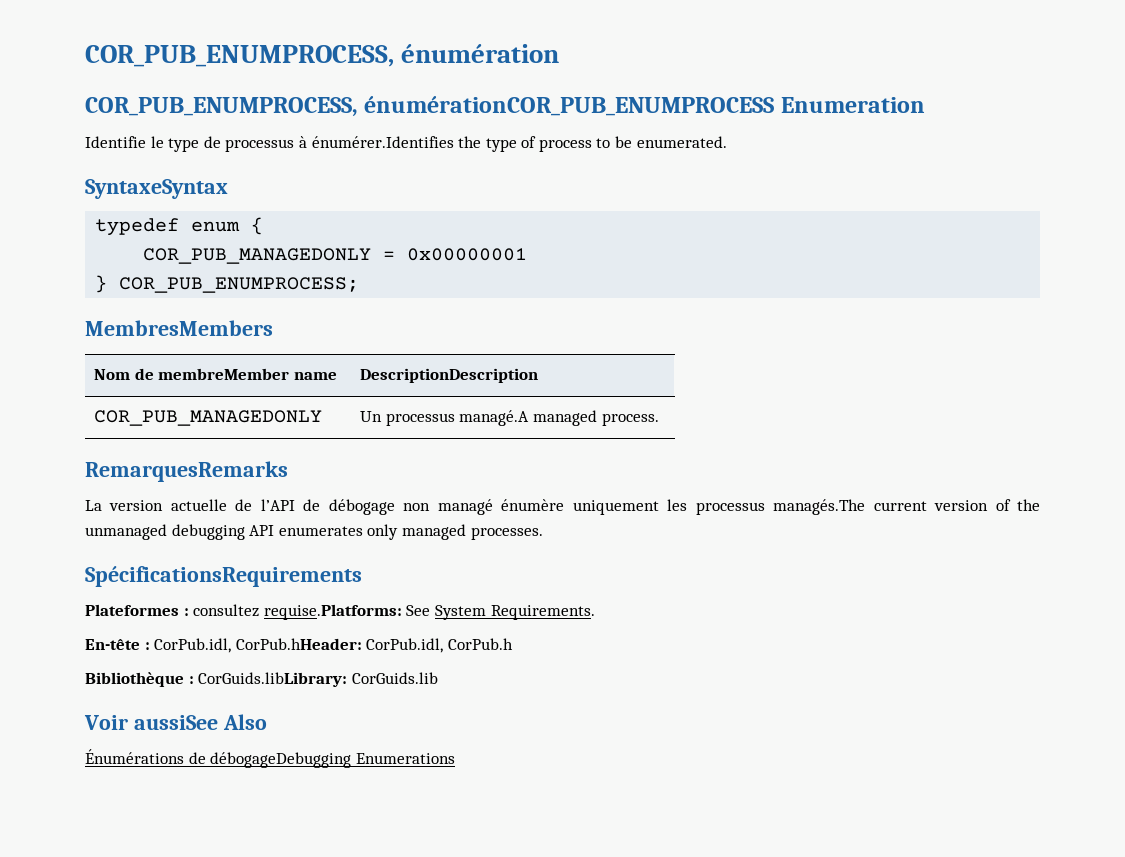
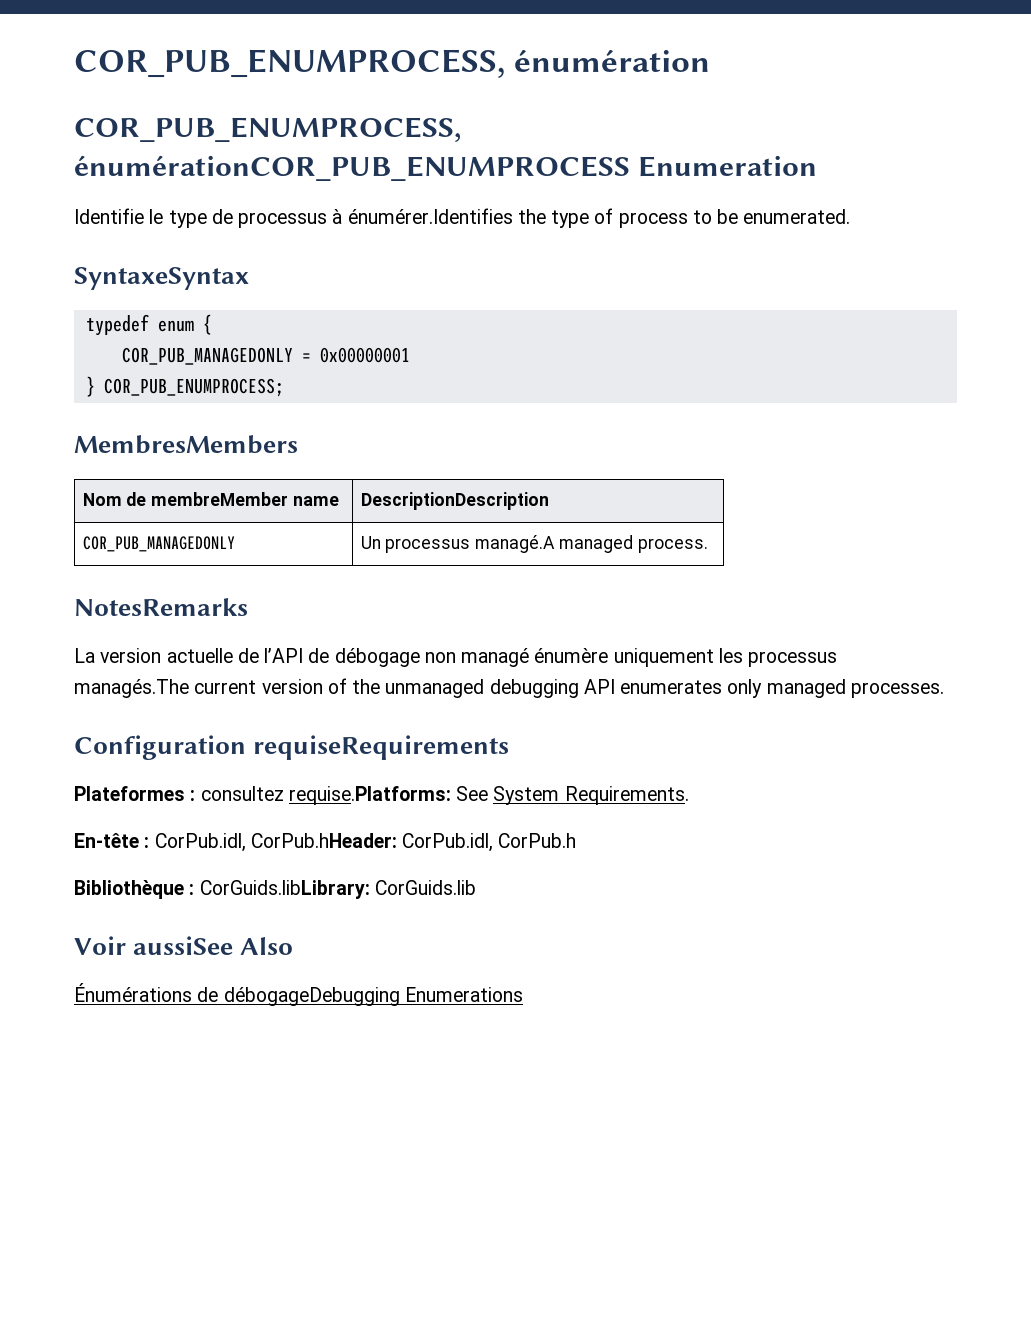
[85,461,288,482] RemarquesRemarks -> [74,598,248,616] NotesRemarks
[85,566,362,587] SpécificationsRequirements -> [74,735,510,760] Configuration requiseRequirements

